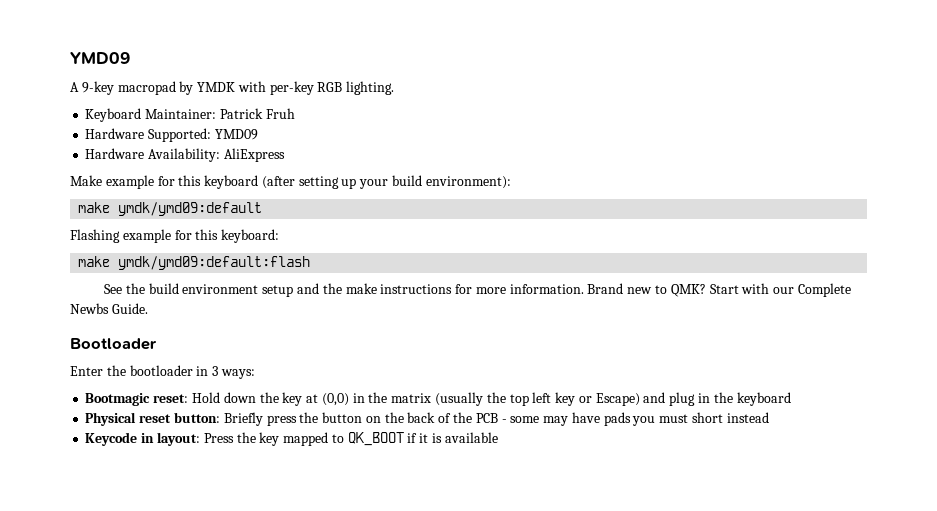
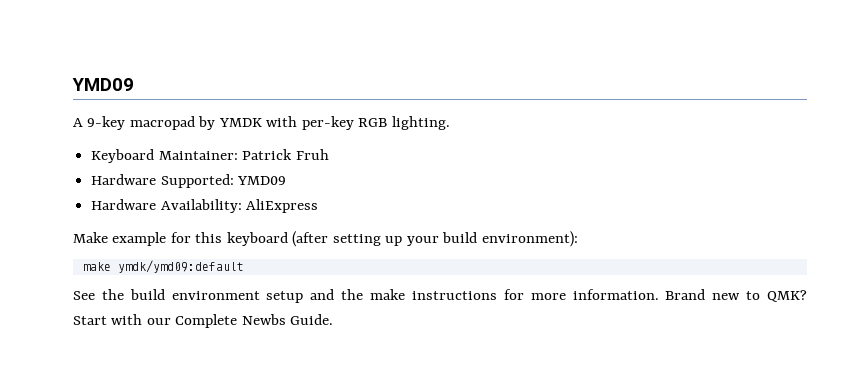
[70,229,280,243] [78,256,311,270] // Flashing example for this keyboard: // make ymdk/ymd09:default:flash -> (244, 266) none
[70,338,157,350] [70,365,255,379] [85,392,791,406] [85,412,769,426] [85,432,498,446] // Bootloader // Enter the bootloader in 3 ways: // Bootmagic reset: Hold down the key at (0,0) in the matrix (usually the top left key or Escape) and plug in the keyboard // Physical reset button: Briefly press the button on the back of the PCB - some may have pads you must short instead // Keycode in layout: Press the key mapped to QK_BOOT if it is available -> (334, 319) none

